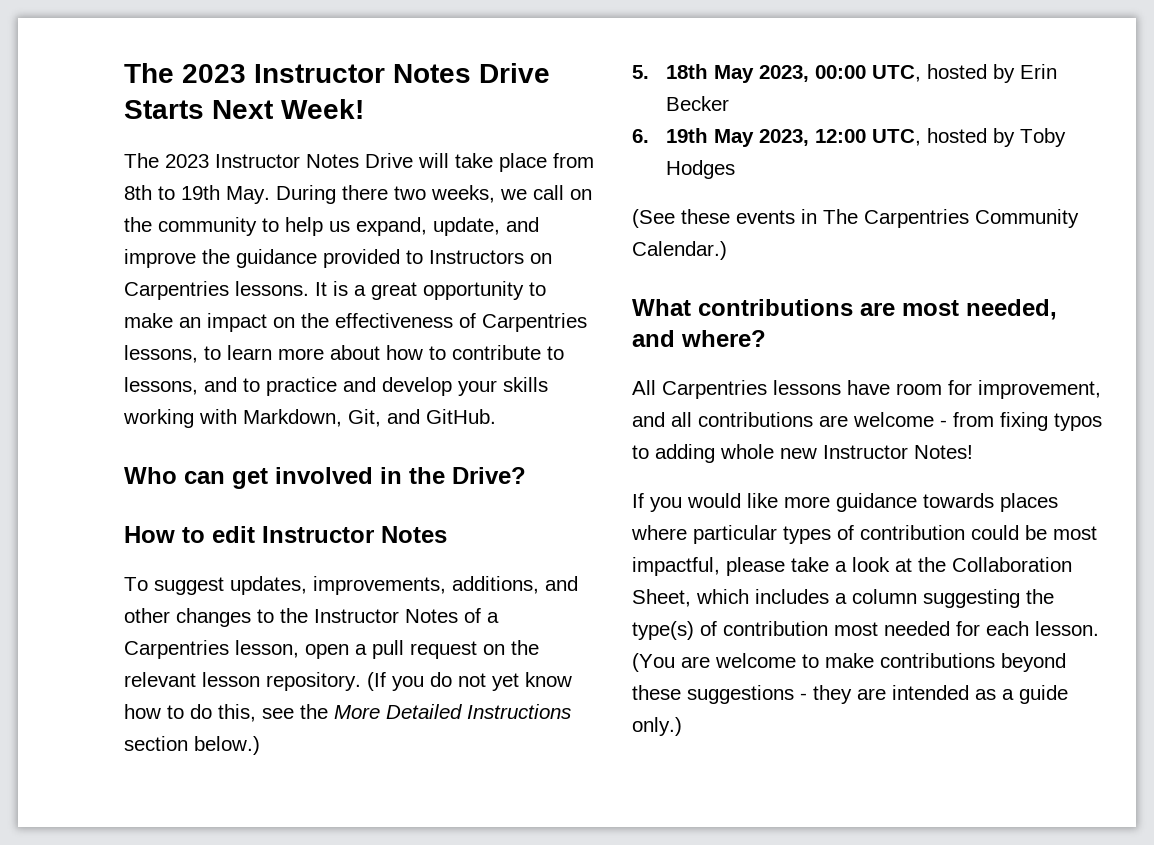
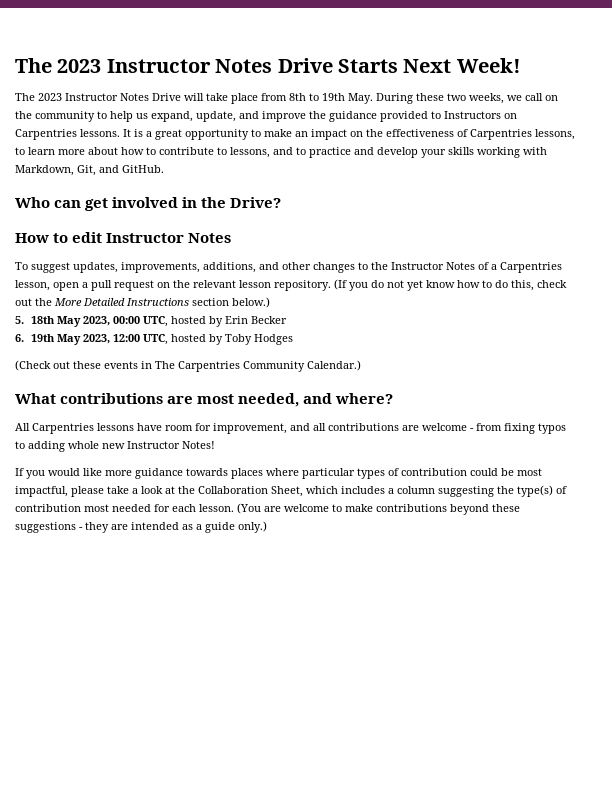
[342,185,388,200] there -> [416,93,444,101] these
[262,708,294,719] see -> [537,280,567,288] [15,298,32,306] check out
[632,209,675,228] (See -> [15,360,70,371] (Check out

